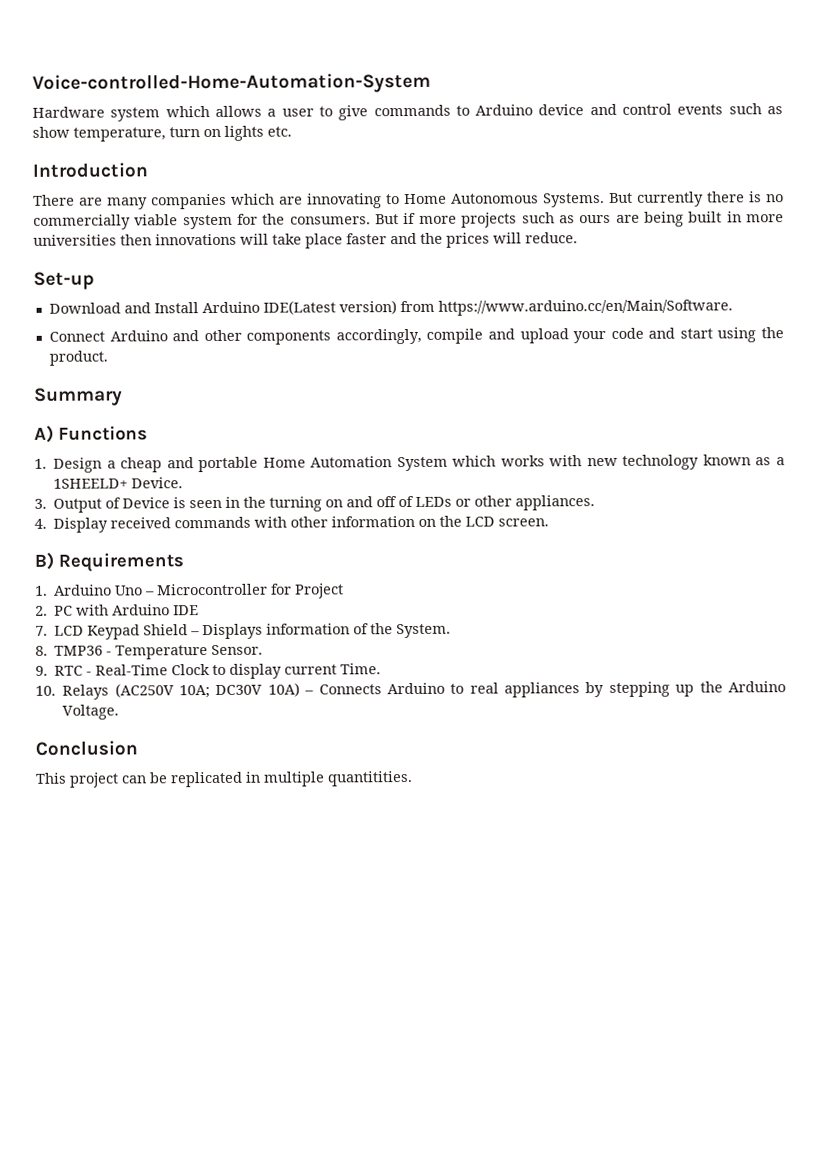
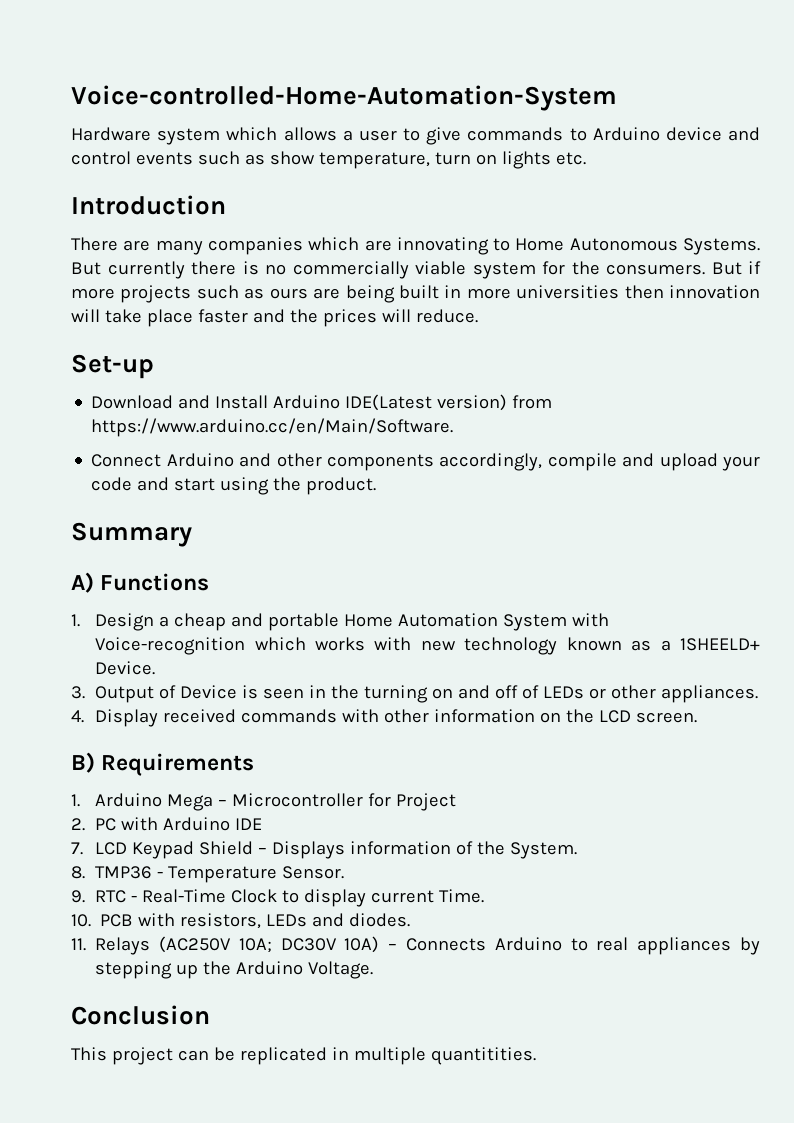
[155,233,237,246] innovations -> [669,285,760,299] innovation
(448, 464) none -> [572,613,610,627] [95,637,246,655] with Voice-recognition
[115,585,144,596] Uno -> [167,794,214,811] Mega
(56, 690) none -> [100,913,411,929] [71,938,86,951] PCB with resistors, LEDs and diodes. // 11.

